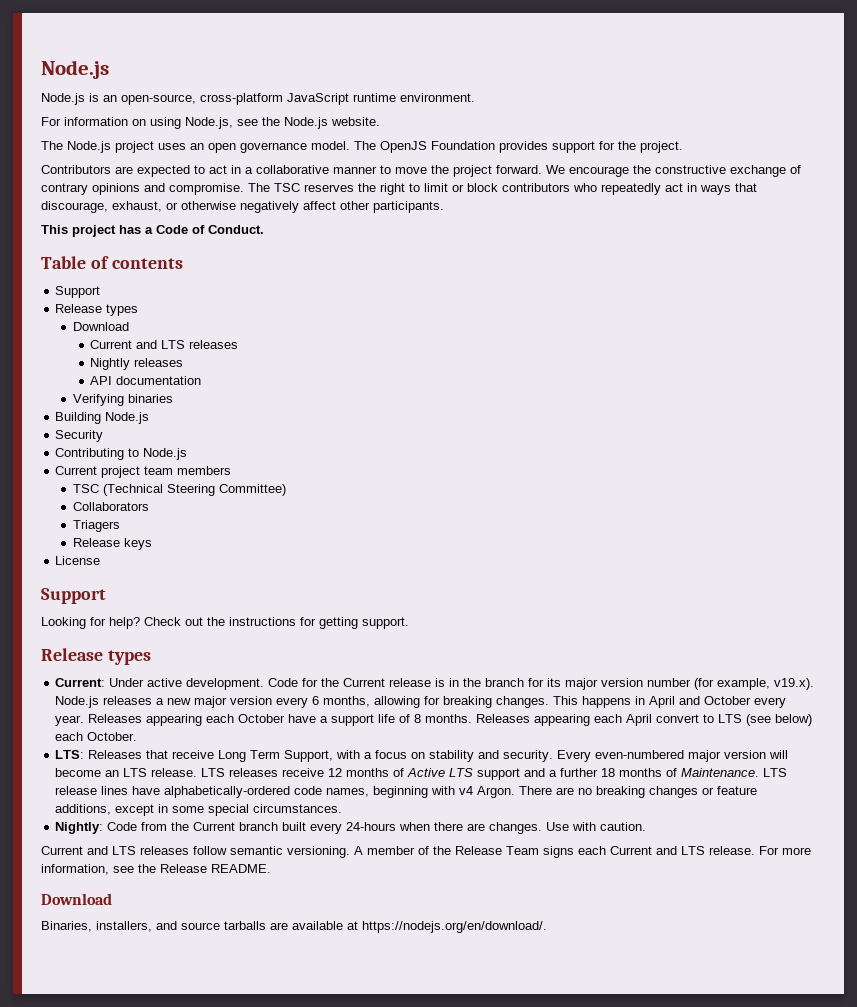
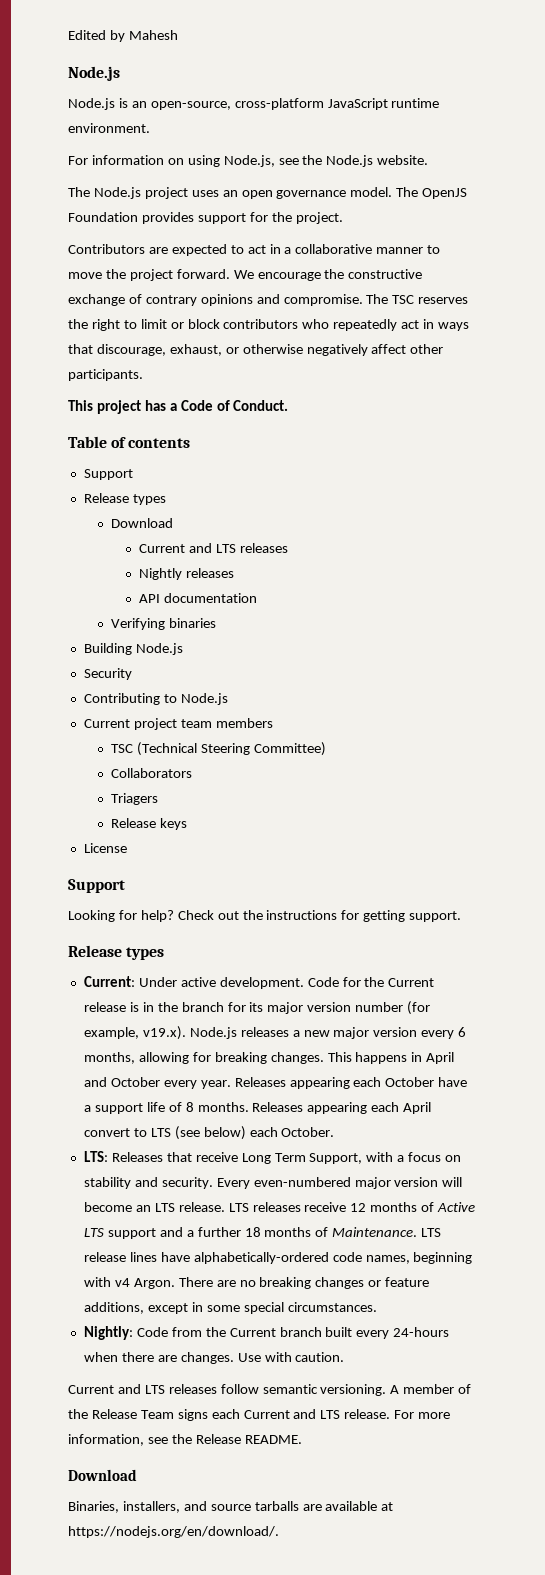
(41, 69) none -> [68,30,178,42] Edited by Mahesh //

